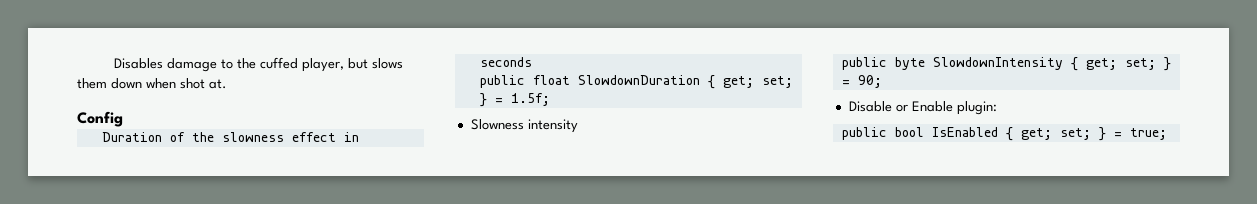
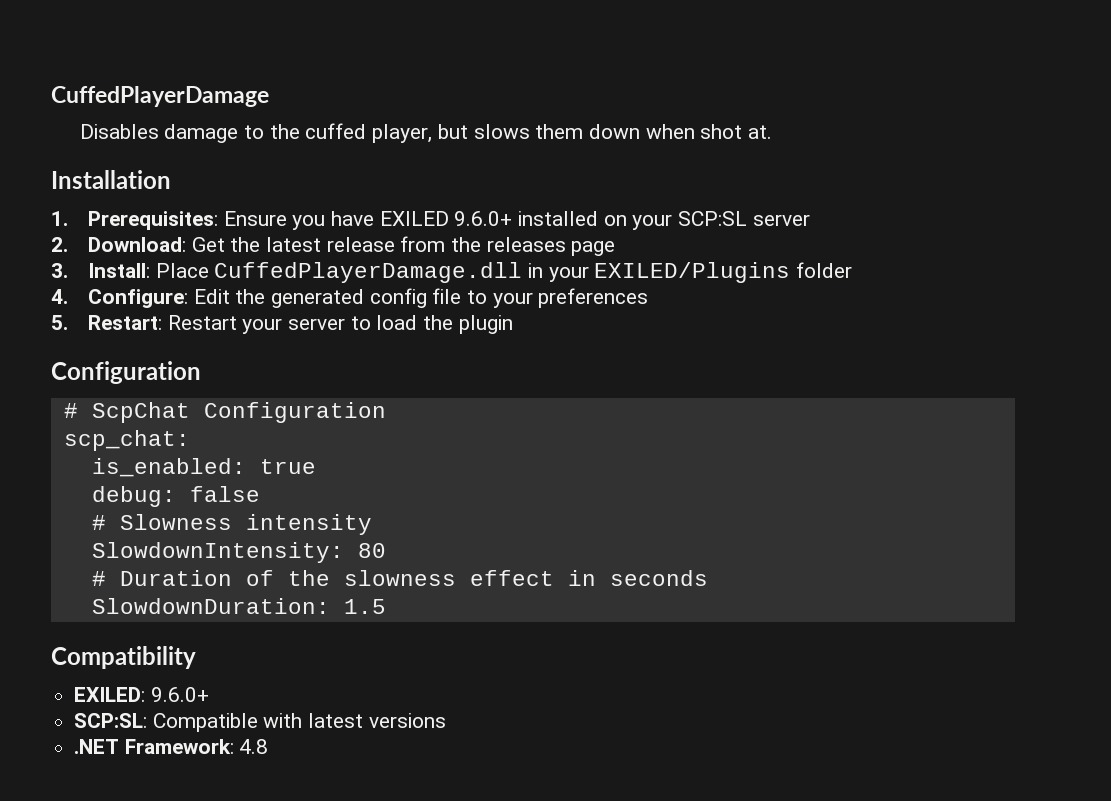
(113, 63) none -> [51,86,269,107] CuffedPlayerDamage //
[77,111,123,127] Config // -> [51,170,171,189] [51,211,810,230] [51,236,616,256] [51,262,853,283] [51,288,649,308] [51,315,513,334] [51,361,201,384] [63,402,386,423] [63,430,190,451] [91,458,316,477] [91,486,260,507] [91,514,372,535] [91,542,386,563] [91,571,106,586] Installation // 1. Prerequisites: Ensure you have EXILED 9.6.0+ installed on your SCP:SL server // 2. Download: Get the latest release from the releases page // 3. Install: Place CuffedPlayerDamage.dll in your EXILED/Plugins folder // 4. Configure: Edit the generated config file to your preferences // 5. Restart: Restart your server to load the plugin // Configuration // # ScpChat Configuration // scp_chat: // is_enabled: true // debug: false // # Slowness intensity // SlowdownIntensity: 80 // #
[479,75,793,89] [479,93,550,107] [470,119,578,133] [841,57,1171,71] [841,75,882,88] [848,101,997,115] [841,127,1167,141] public float SlowdownDuration { get; set; } = 1.5f; // Slowness intensity // public byte SlowdownIntensity { get; set; } = 90; // Disable or Enable plugin: // public bool IsEnabled { get; set; } = true; -> [91,598,386,614] [51,646,196,669] [74,687,209,702] [74,713,446,732] [74,739,269,754] SlowdownDuration: 1.5 // Compatibility // EXILED: 9.6.0+ // SCP:SL: Compatible with latest versions // .NET Framework: 4.8

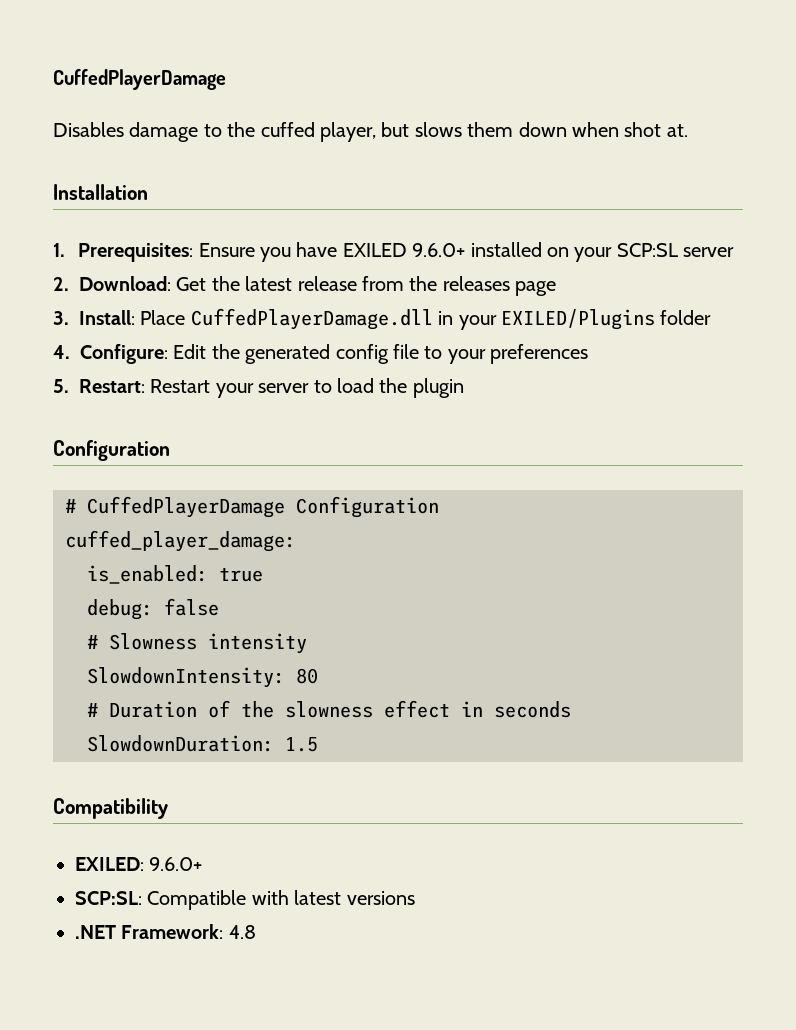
[91,402,386,423] [63,430,190,451] ScpChat Configuration // scp_chat: -> [87,496,439,518] [65,530,296,552] CuffedPlayerDamage Configuration // cuffed_player_damage:

